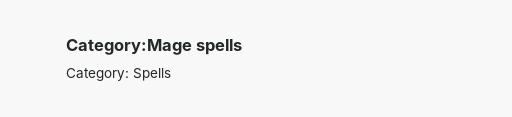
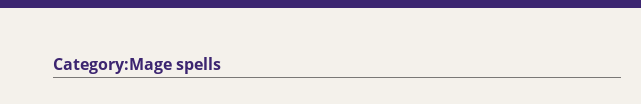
[66,68,171,81] // Category: Spells -> (222, 65) none

